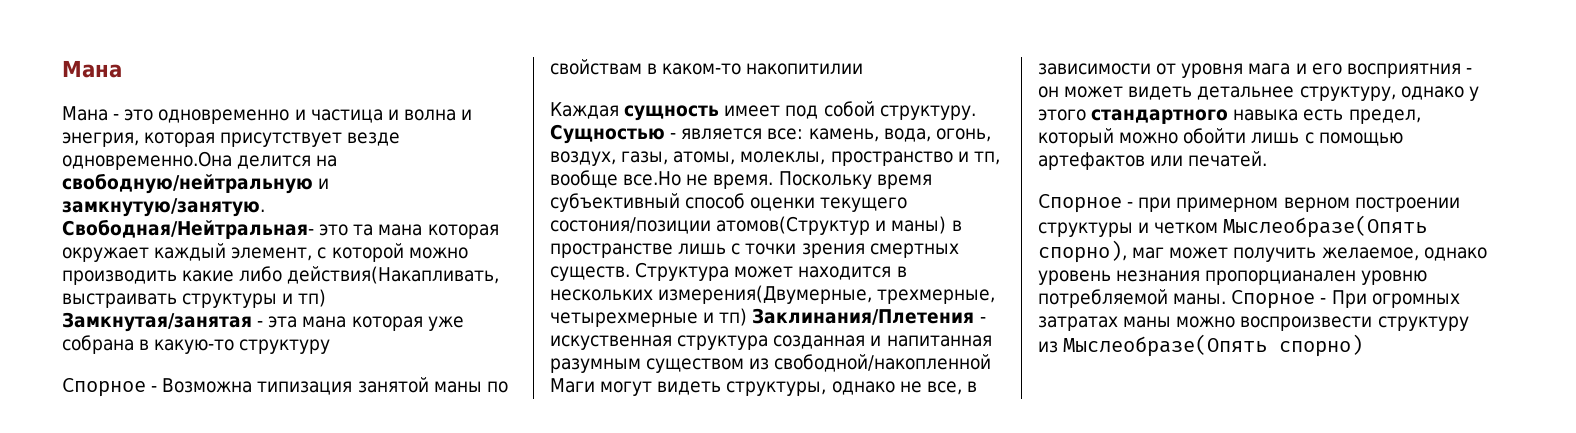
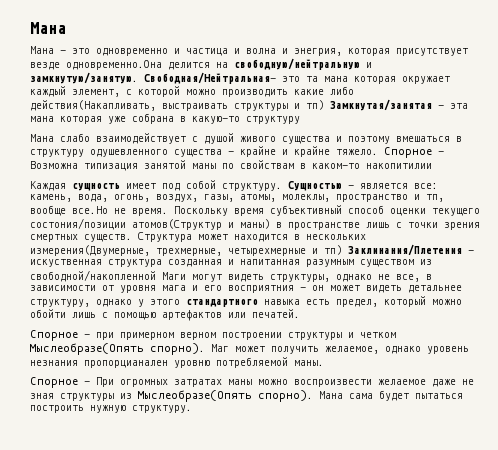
(331, 346) none -> [30,133,462,144] [30,146,378,157] Мана слабо взаимодействует с душой живого существа и поэтому вмешаться в структуру одушевленного существа - крайне и крайне тяжело.
[1038,240,1165,263] спорно), маг -> [150,343,229,355] спорно). Маг
(1227, 299) none -> (324, 363) //
[1377,316,1469,331] [1038,334,1364,357] структуру из Мыслеобразе(Опять спорно) -> [378,379,474,387] [30,390,463,402] [30,405,192,413] желаемое даже не зная структуры из Мыслеобразе(Опять спорно). Мана сама будет пытаться построить нужную структуру.

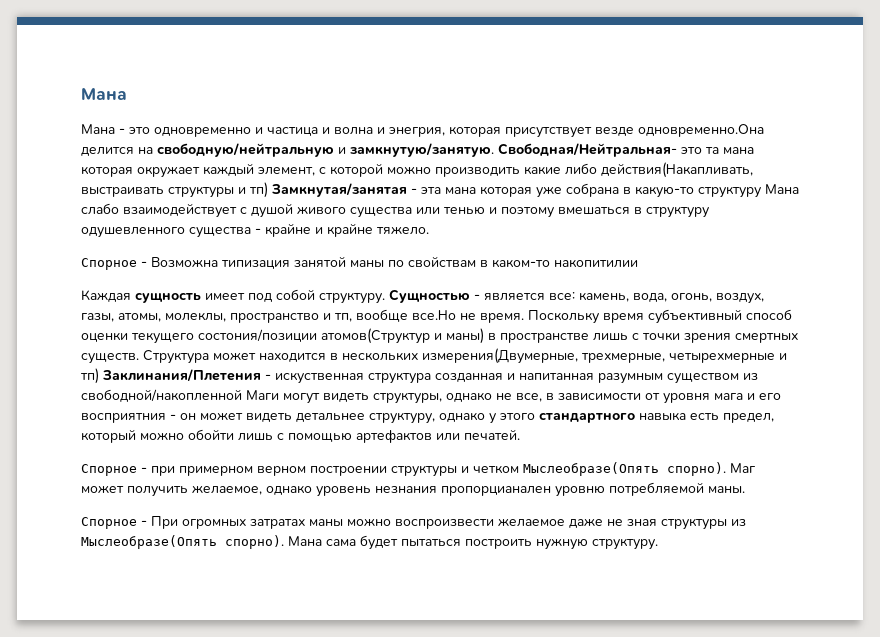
(300, 120) // -> (762, 192) none
(330, 140) none -> [416,207,485,215] или тенью
(378, 152) none -> (429, 230) //

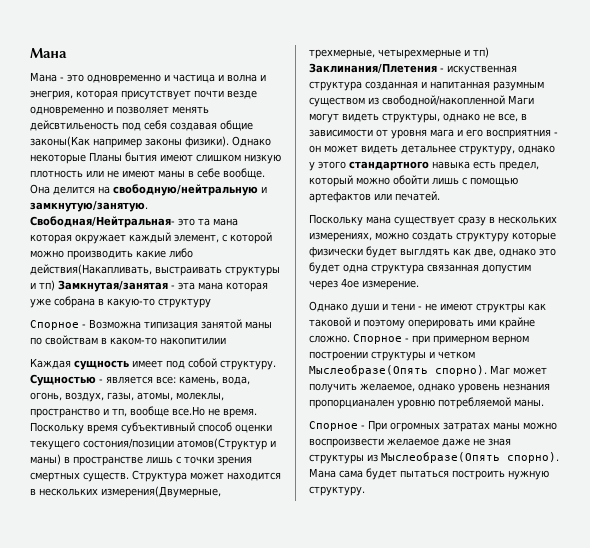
[595,124,764,137] везде одновременно.Она -> [194,90,257,99] [30,106,209,116] [30,120,253,131] [30,136,271,148] [30,152,281,164] [30,168,265,179] [30,184,50,194] почти везде одновременно и позволяет менять дейсвтильеность под себя создавая общие законы(Как например законы физики). Однако некоторые Планы бытия имеют слишком низкую плотность или не имеют маны в себе вообще. Она
[765,184,799,194] [81,203,710,218] [81,223,429,238] Мана слабо взаимодействует с душой живого существа или тенью и поэтому вмешаться в структуру одушевленного существа - крайне и крайне тяжело. -> (211, 303) none
(520, 434) none -> [309,214,557,226] [309,232,556,242] [309,246,556,258] [309,262,531,274] [309,278,419,290] [309,301,546,313] [309,317,535,329] [309,335,350,343] Поскольку мана существует сразу в нескольких измерениях, можно создать структуру которые физически будет выглдять как две, однако это будет одна структура связанная допустим через 4ое измерение. // Однако души и тени - не имеют структры как таковой и поэтому оперировать ими крайне сложно.

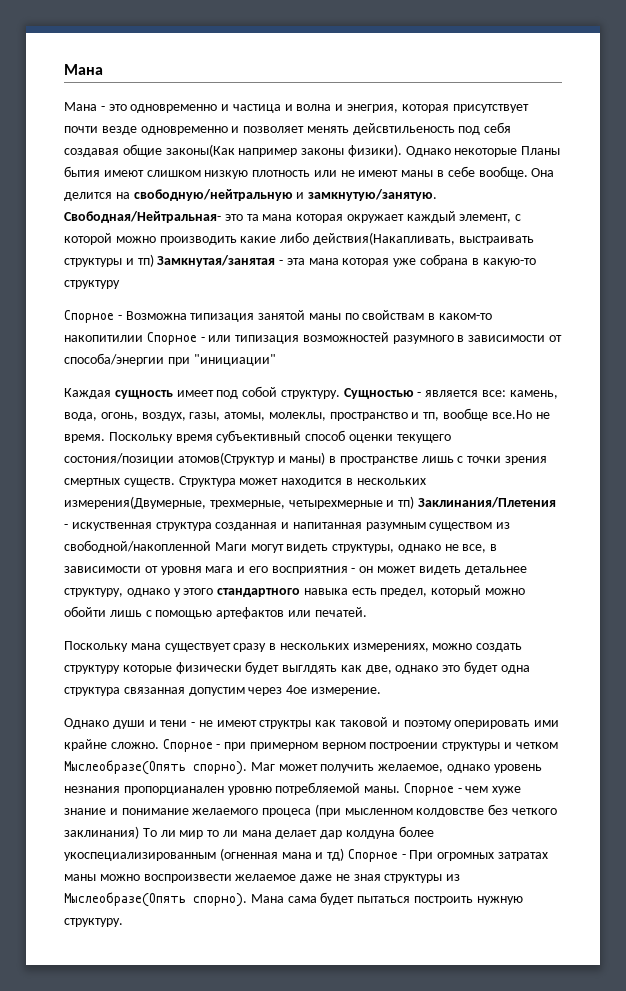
(226, 341) none -> [146,332,563,345] [64,353,276,366] Спорное - или типизация возможностей разумного в зависимости от способа/энергии при "инициации"
(544, 403) // -> [403,783,522,796] [64,804,558,817] [64,826,434,839] [64,848,345,861] Спорное - чем хуже знание и понимание желаемого процеса (при мысленном колдовстве без четкого заклинания) То ли мир то ли мана делает дар колдуна более укоспециализированным (огненная мана и тд)

